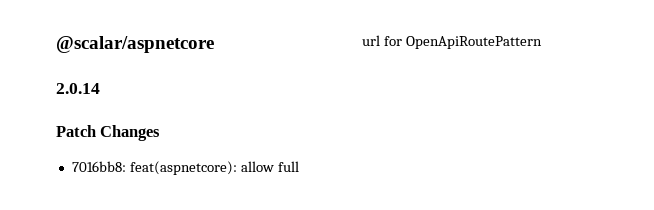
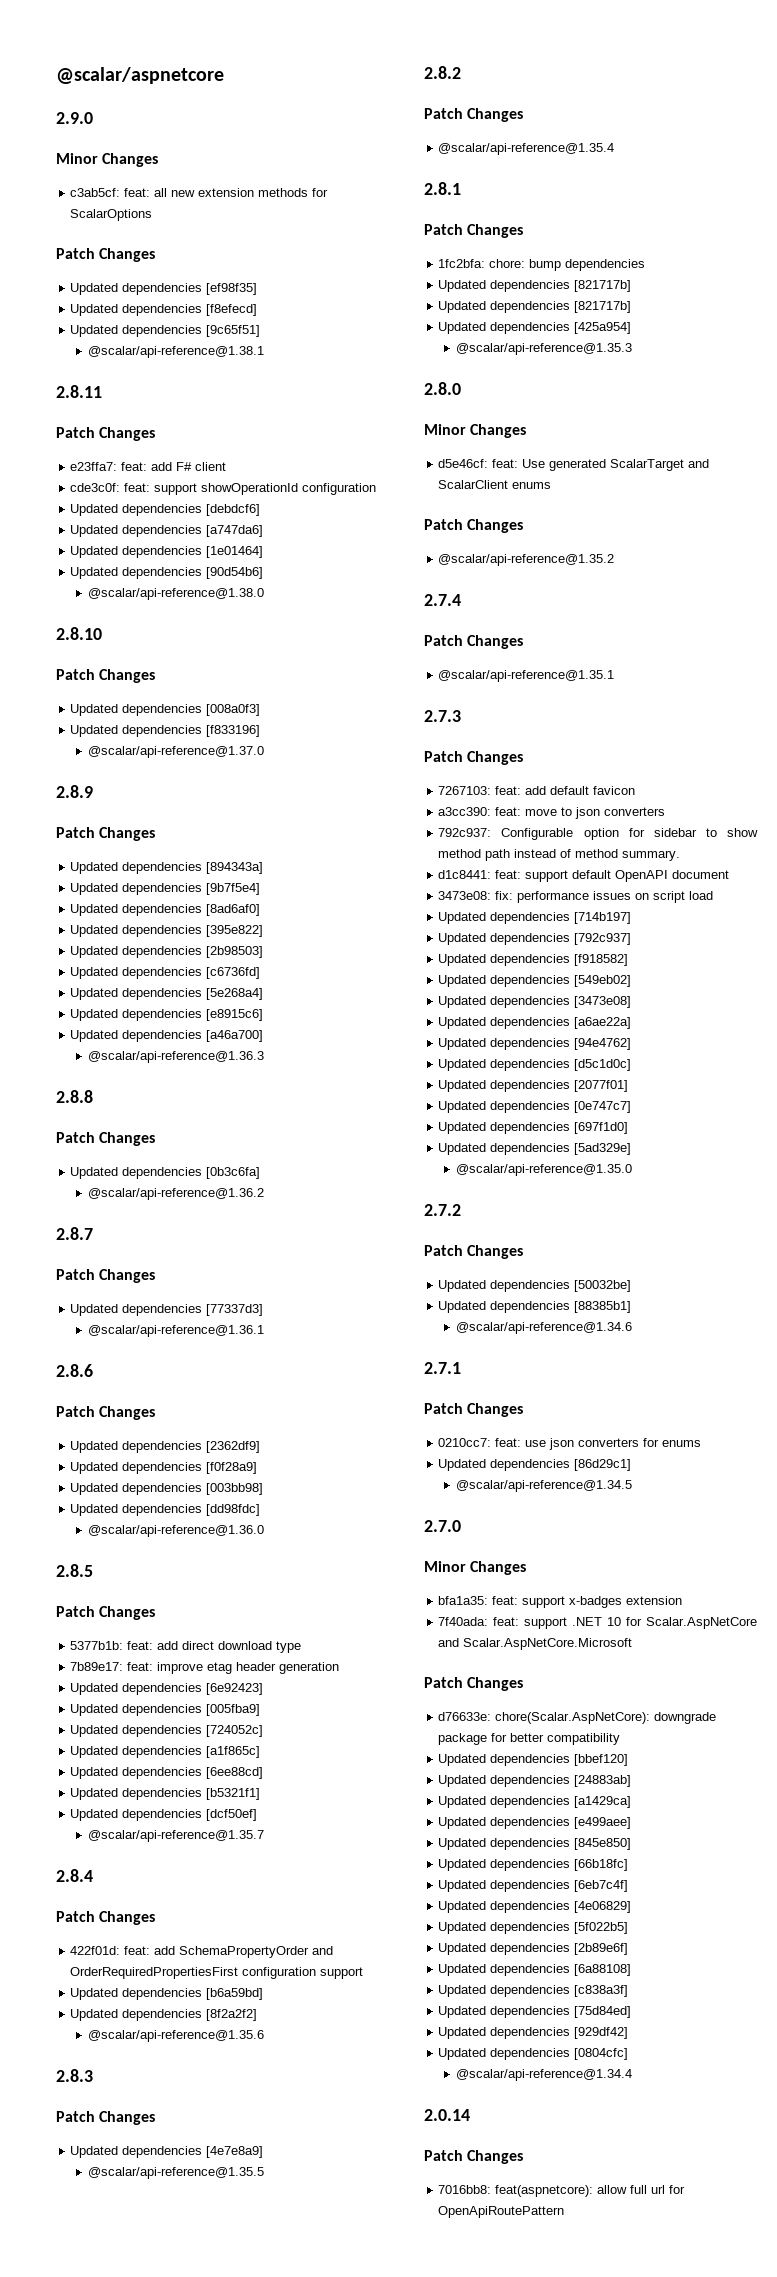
(214, 44) none -> [56,112,93,124] [56,153,159,167] [70,188,329,197] [70,209,153,221] [56,248,156,262] [70,283,258,295] [70,304,258,316] [70,325,261,337] [87,346,264,358] [56,385,102,398] [56,427,156,441] [70,462,227,471] [70,483,377,495] [70,504,261,516] [70,525,264,537] [70,546,264,558] [70,567,264,579] [87,588,264,600] [56,627,102,640] [56,669,156,683] [70,704,261,716] [70,725,261,737] [87,746,264,758] [56,785,93,798] [56,827,156,841] [70,862,264,874] [70,883,261,895] [70,904,261,916] [70,925,264,937] [70,946,264,958] [70,967,261,979] [70,988,264,1000] [70,1009,264,1021] [70,1030,264,1042] [87,1051,264,1063] [56,1090,93,1103] [56,1132,156,1146] [70,1167,261,1179] [87,1188,264,1200] [56,1227,93,1240] [56,1269,156,1283] [70,1304,264,1316] [87,1325,264,1337] [56,1364,93,1377] [56,1406,156,1420] [70,1441,261,1453] [70,1462,258,1474] [70,1483,264,1495] [70,1504,261,1516] [87,1525,264,1537] [56,1564,93,1577] [56,1606,156,1620] [70,1641,302,1653] [70,1662,340,1674] [70,1683,264,1695] [70,1704,261,1716] [70,1725,264,1737] [70,1746,261,1758] [70,1767,264,1779] [70,1788,261,1800] [70,1809,258,1821] [87,1830,264,1842] [56,1869,93,1882] [56,1911,156,1925] [70,1946,334,1958] [70,1967,364,1979] [70,1988,264,2000] [70,2009,258,2021] [87,2030,264,2042] [56,2069,93,2082] [56,2111,156,2125] [70,2146,264,2158] [87,2167,264,2179] [424,66,461,79] [424,108,524,122] [438,143,615,155] [424,182,461,195] [424,224,524,238] [438,259,646,271] [438,280,632,292] [438,301,632,313] [438,322,632,334] [455,343,632,355] [424,382,461,395] [424,424,527,438] [438,459,710,471] [438,480,552,489] [424,519,524,533] [438,554,615,566] [424,594,461,606] [424,635,524,649] [438,670,615,682] [424,710,461,722] [424,751,524,765] [438,786,636,795] [438,807,666,819] [438,828,758,840] [438,849,681,861] [438,870,730,882] [438,891,714,903] [438,912,632,924] [438,933,632,945] [438,954,629,966] [438,975,632,987] [438,996,632,1008] [438,1017,632,1029] [438,1038,632,1050] [438,1059,632,1071] [438,1080,629,1092] [438,1101,632,1113] [438,1122,629,1134] [438,1143,632,1155] [455,1164,632,1176] [424,1204,461,1216] [424,1245,524,1259] [438,1280,632,1292] [438,1301,632,1313] [455,1322,632,1334] [424,1362,461,1374] [424,1403,524,1417] [438,1438,702,1450] [438,1459,632,1471] [455,1480,632,1492] [424,1520,461,1532] [424,1561,527,1575] [438,1596,683,1608] [438,1617,757,1629] [438,1638,633,1650] [424,1677,524,1691] [438,1712,717,1724] [438,1733,621,1745] [438,1754,629,1766] [438,1775,632,1787] [438,1796,632,1808] [438,1817,632,1829] [438,1838,632,1850] [438,1859,629,1871] [438,1880,629,1892] [438,1901,632,1913] [438,1922,629,1934] [438,1943,629,1955] [438,1964,632,1976] [438,1985,629,1997] [438,2006,632,2018] [438,2027,629,2039] [438,2048,629,2060] [455,2069,632,2081] // 2.9.0 // Minor Changes // c3ab5cf: feat: all new extension methods for ScalarOptions // Patch Changes // Updated dependencies [ef98f35] // Updated dependencies [f8efecd] // Updated dependencies [9c65f51] // @scalar/api-reference@1.38.1 // 2.8.11 // Patch Changes // e23ffa7: feat: add F# client // cde3c0f: feat: support showOperationId configuration // Updated dependencies [debdcf6] // Updated dependencies [a747da6] // Updated dependencies [1e01464] // Updated dependencies [90d54b6] // @scalar/api-reference@1.38.0 // 2.8.10 // Patch Changes // Updated dependencies [008a0f3] // Updated dependencies [f833196] // @scalar/api-reference@1.37.0 // 2.8.9 // Patch Changes // Updated dependencies [894343a] // Updated dependencies [9b7f5e4] // Updated dependencies [8ad6af0] // Updated dependencies [395e822] // Updated dependencies [2b98503] // Updated dependencies [c6736fd] // Updated dependencies [5e268a4] // Updated dependencies [e8915c6] // Updated dependencies [a46a700] // @scalar/api-reference@1.36.3 // 2.8.8 // Patch Changes // Updated dependencies [0b3c6fa] // @scalar/api-reference@1.36.2 // 2.8.7 // Patch Changes // Updated dependencies [77337d3] // @scalar/api-reference@1.36.1 // 2.8.6 // Patch Changes // Updated dependencies [2362df9] // Updated dependencies [f0f28a9] // Updated dependencies [003bb98] // Updated dependencies [dd98fdc] // @scalar/api-reference@1.36.0 // 2.8.5 // Patch Changes // 5377b1b: feat: add direct download type // 7b89e17: feat: improve etag header generation // Updated dependencies [6e92423] // Updated dependencies [005fba9] // Updated dependencies [724052c] // Updated dependencies [a1f865c] // Updated dependencies [6ee88cd] // Updated dependencies [b5321f1] // Updated dependencies [dcf50ef] // @scalar/api-reference@1.35.7 // 2.8.4 // Patch Changes // 422f01d: feat: add SchemaPropertyOrder and OrderRequiredPropertiesFirst configuration support // Updated dependencies [b6a59bd] // Updated dependencies [8f2a2f2] // @scalar/api-reference@1.35.6 // 2.8.3 // Patch Changes // Updated dependencies [4e7e8a9] // @scalar/api-reference@1.35.5 // 2.8.2 // Patch Changes // @scalar/api-reference@1.35.4 // 2.8.1 // Patch Changes // 1fc2bfa: chore: bump dependencies // Updated dependencies [821717b] // Updated dependencies [821717b] // Updated dependencies [425a954] // @scalar/api-reference@1.35.3 // 2.8.0 // Minor Changes // d5e46cf: feat: Use generated ScalarTarget and ScalarClient enums // Patch Changes // @scalar/api-reference@1.35.2 // 2.7.4 // Patch Changes // @scalar/api-reference@1.35.1 // 2.7.3 // Patch Changes // 7267103: feat: add default favicon // a3cc390: feat: move to json converters // 792c937: Configurable option for sidebar to show method path instead of method summary. // d1c8441: feat: support default OpenAPI document // 3473e08: fix: performance issues on script load // Updated dependencies [714b197] // Updated dependencies [792c937] // Updated dependencies [f918582] // Updated dependencies [549eb02] // Updated dependencies [3473e08] // Updated dependencies [a6ae22a] // Updated dependencies [94e4762] // Updated dependencies [d5c1d0c] // Updated dependencies [2077f01] // Updated dependencies [0e747c7] // Updated dependencies [697f1d0] // Updated dependencies [5ad329e] // @scalar/api-reference@1.35.0 // 2.7.2 // Patch Changes // Updated dependencies [50032be] // Updated dependencies [88385b1] // @scalar/api-reference@1.34.6 // 2.7.1 // Patch Changes // 0210cc7: feat: use json converters for enums // Updated dependencies [86d29c1] // @scalar/api-reference@1.34.5 // 2.7.0 // Minor Changes // bfa1a35: feat: support x-badges extension // 7f40ada: feat: support .NET 10 for Scalar.AspNetCore and Scalar.AspNetCore.Microsoft // Patch Changes // d76633e: chore(Scalar.AspNetCore): downgrade package for better compatibility // Updated dependencies [bbef120] // Updated dependencies [24883ab] // Updated dependencies [a1429ca] // Updated dependencies [e499aee] // Updated dependencies [845e850] // Updated dependencies [66b18fc] // Updated dependencies [6eb7c4f] // Updated dependencies [4e06829] // Updated dependencies [5f022b5] // Updated dependencies [2b89e6f] // Updated dependencies [6a88108] // Updated dependencies [c838a3f] // Updated dependencies [75d84ed] // Updated dependencies [929df42] // Updated dependencies [0804cfc] // @scalar/api-reference@1.34.4

